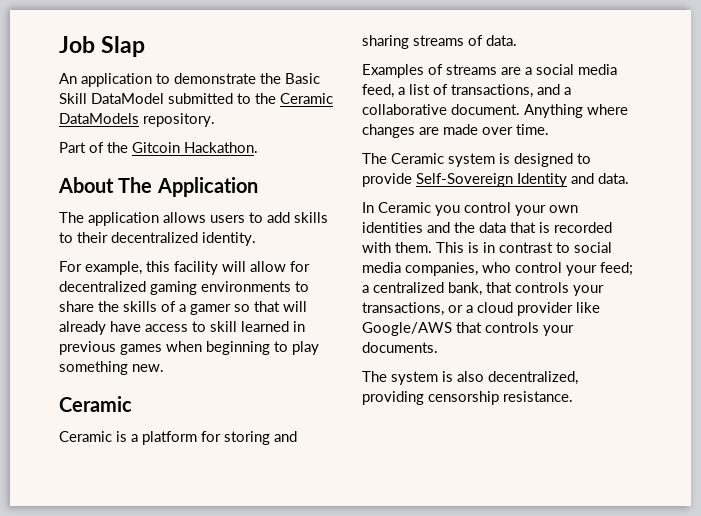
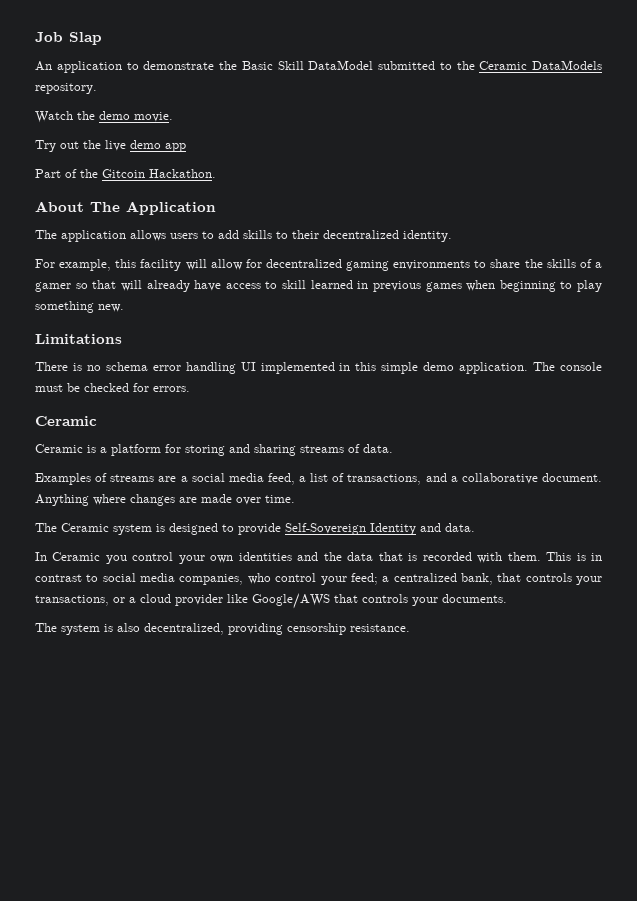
(215, 120) none -> [35,111,173,123] [35,140,186,152] // Watch the demo movie. // Try out the live demo app
(164, 368) none -> [35,334,122,344] [35,362,603,374] [35,383,190,392] // Limitations // There is no schema error handling UI implemented in this simple demo application. The console must be checked for errors.

